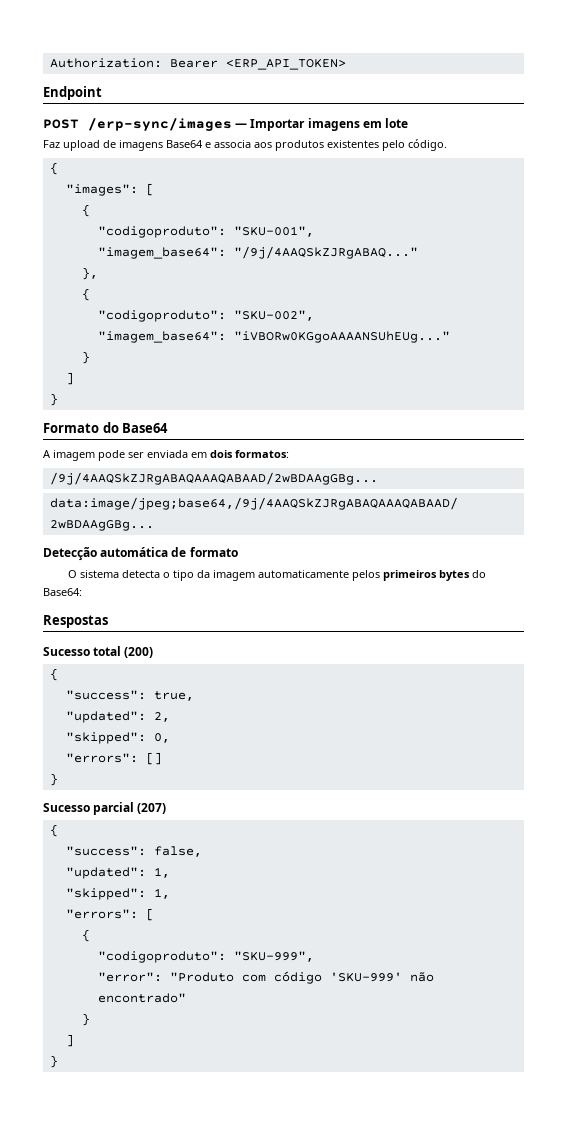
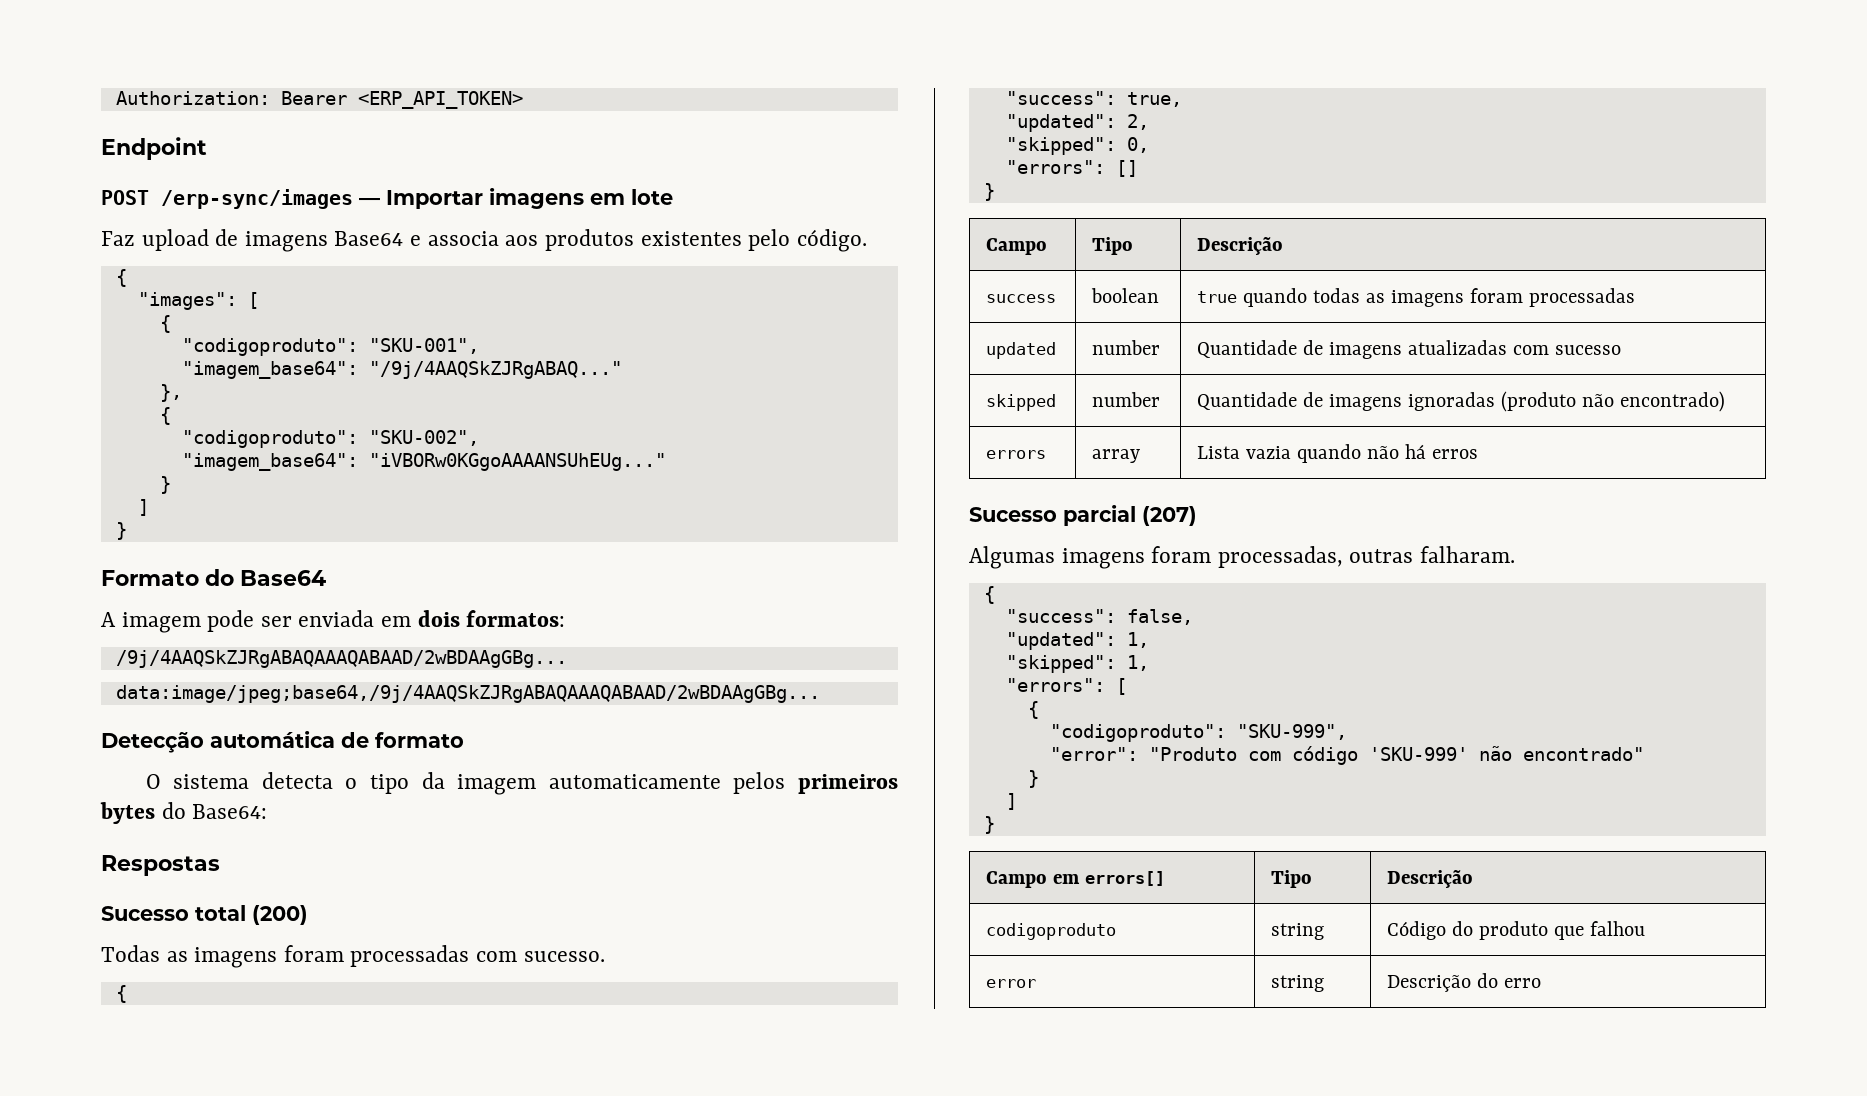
(154, 652) none -> [101,945,605,968] // Todas as imagens foram processadas com sucesso.
[43,802,167,815] // Sucesso parcial (207) -> [985,238,1047,255] [1091,237,1133,255] [1196,236,1283,255] [985,294,1056,303] [1090,288,1159,303] [1196,288,1635,307] [985,342,1056,359] [1091,340,1160,355] [1196,340,1621,359] [985,394,1056,411] [1091,392,1160,407] [1196,391,1725,412] [985,450,1046,459] [1091,449,1140,463] [1196,444,1478,463] [969,505,1197,526] [969,546,1516,569] // Campo | Tipo | Descrição // success | boolean | true quando todas as imagens foram processadas // updated | number | Quantidade de imagens atualizadas com sucesso // skipped | number | Quantidade de imagens ignoradas (produto não encontrado) // errors | array | Lista vazia quando não há erros // Sucesso parcial (207) // Algumas imagens foram processadas, outras falharam.
(58, 1061) none -> [985,871,1165,888] [1270,870,1312,888] [1386,869,1473,888] [985,923,1116,940] [1270,923,1324,940] [1386,921,1645,940] [985,979,1036,988] [1270,975,1324,992] [1386,973,1541,992] // Campo em errors[] | Tipo | Descrição // codigoproduto | string | Código do produto que falhou // error | string | Descrição do erro

